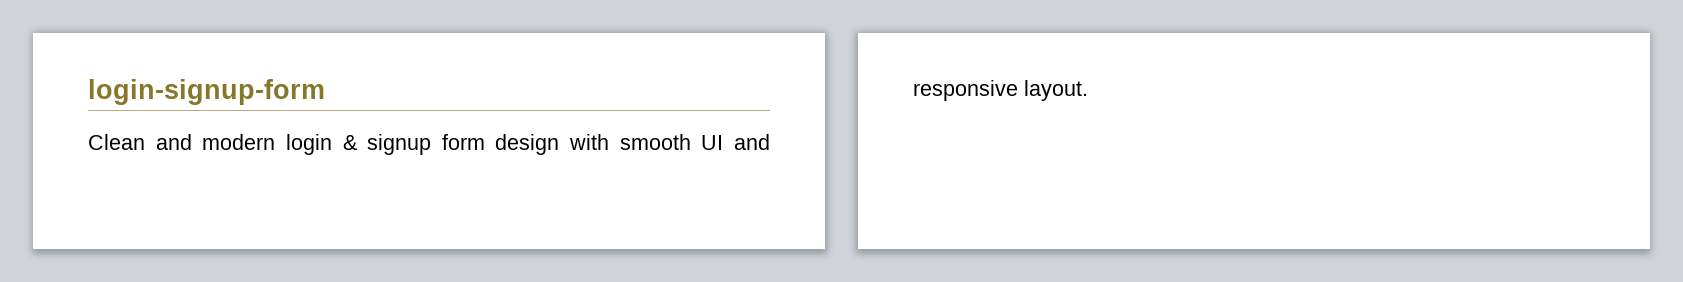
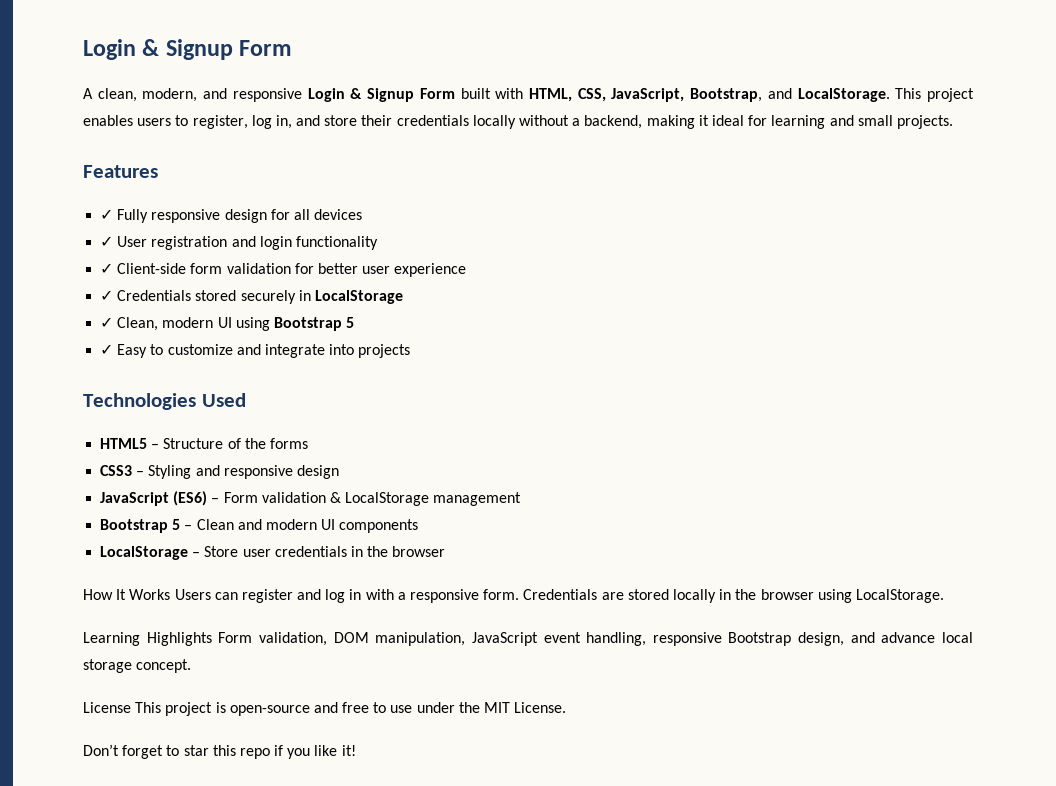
[88,79,325,105] [88,134,770,155] [913,80,1088,101] login-signup-form // Clean and modern login & signup form design with smooth UI and responsive layout. -> [83,39,293,60] [83,88,974,102] [83,115,953,129] [83,165,158,178] [100,209,363,223] [100,236,378,250] [100,263,467,277] [100,290,403,304] [100,317,355,331] [100,344,411,358] [83,393,246,410] [100,438,308,449] [100,465,339,479] [100,491,522,506] [100,519,419,533] [100,546,446,560] [83,589,944,603] [83,632,973,646] [83,659,192,673] [83,702,567,716] [83,744,356,759] Login & Signup Form // A clean, modern, and responsive Login & Signup Form built with HTML, CSS, JavaScript, Bootstrap, and LocalStorage. This project enables users to register, log in, and store their credentials locally without a backend, making it ideal for learning and small projects. // Features // ✓ Fully responsive design for all devices // ✓ User registration and login functionality // ✓ Client-side form validation for better user experience // ✓ Credentials stored securely in LocalStorage // ✓ Clean, modern UI using Bootstrap 5 // ✓ Easy to customize and integrate into projects // Technologies Used // HTML5 – Structure of the forms // CSS3 – Styling and responsive design // JavaScript (ES6) – Form validation & LocalStorage management // Bootstrap 5 – Clean and modern UI components // LocalStorage – Store user credentials in the browser // How It Works Users can register and log in with a responsive form. Credentials are stored locally in the browser using LocalStorage. // Learning Highlights Form validation, DOM manipulation, JavaScript event handling, responsive Bootstrap design, and advance local storage concept. // License This project is open-source and free to use under the MIT License. // Don’t forget to star this repo if you like it!

